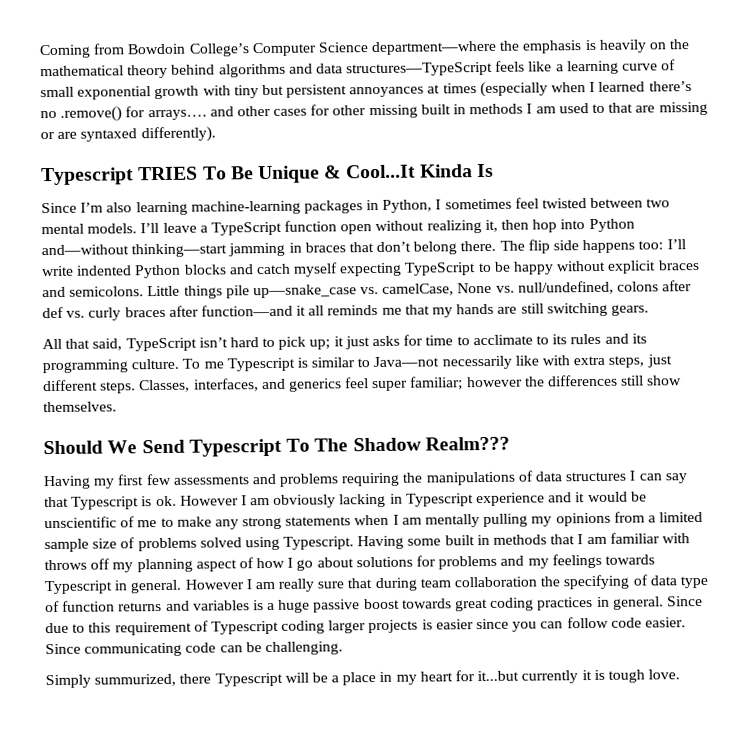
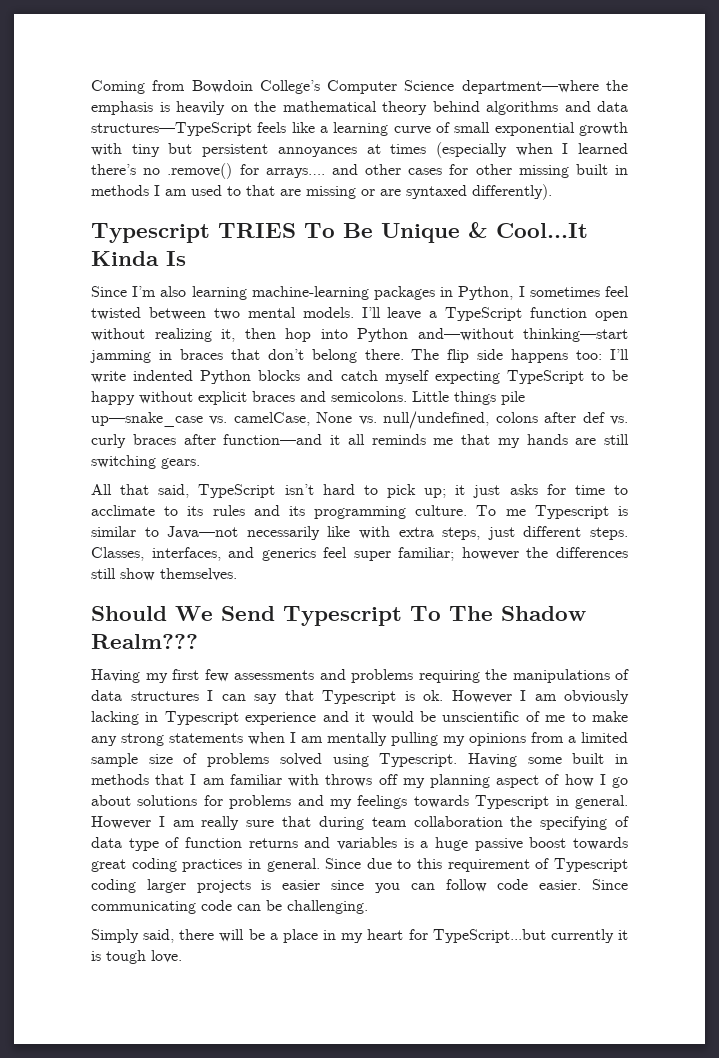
[94,672,283,687] summurized, there Typescript -> [143,929,215,943] said, there
[477,670,520,682] it...but -> [432,929,546,943] TypeScript...but

